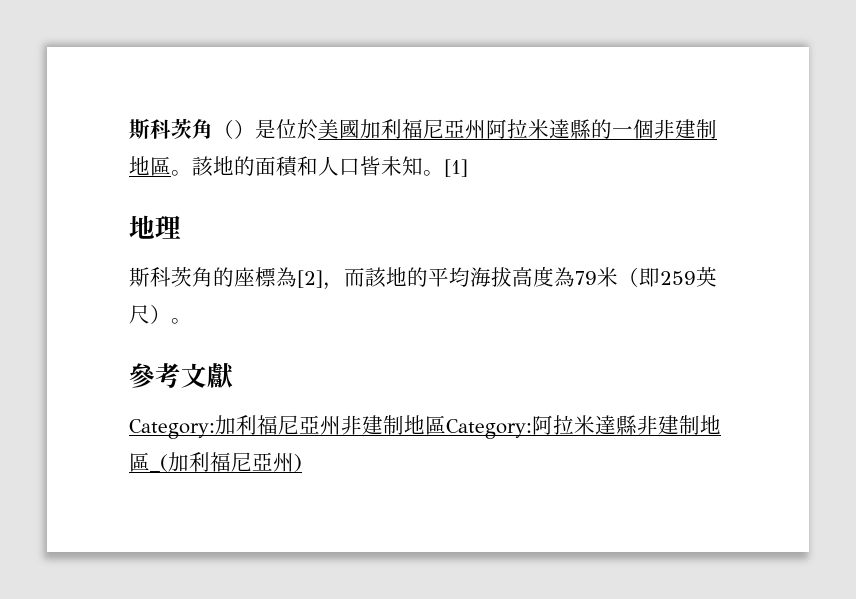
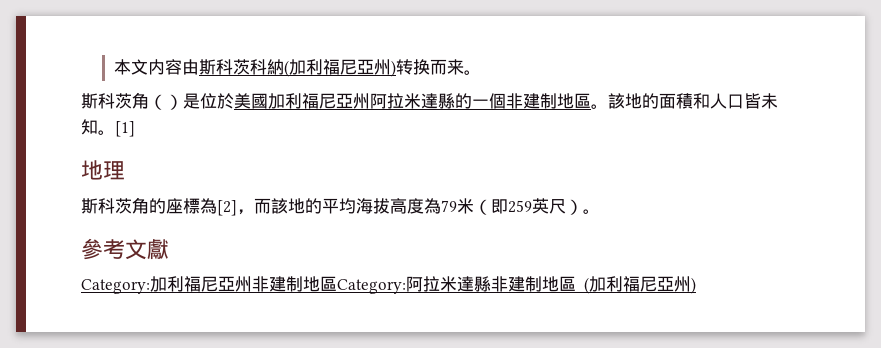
(129, 129) none -> [113,59,481,77] 本文内容由斯科茨科納(加利福尼亞州)转换而来。 //

